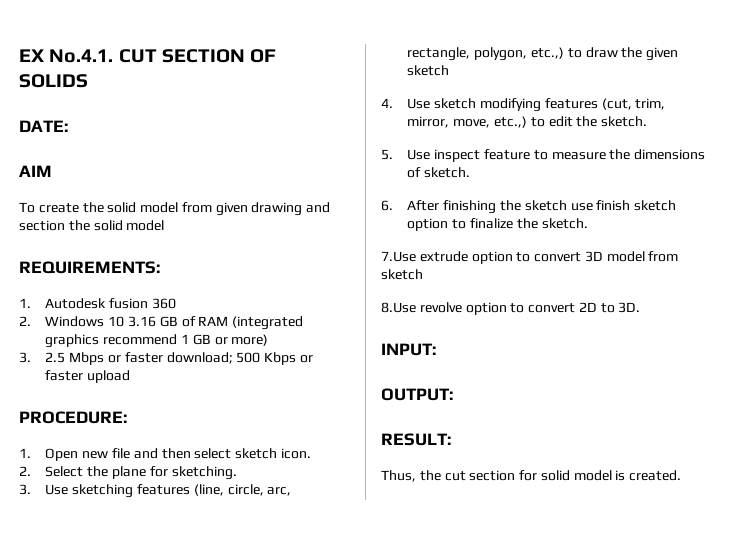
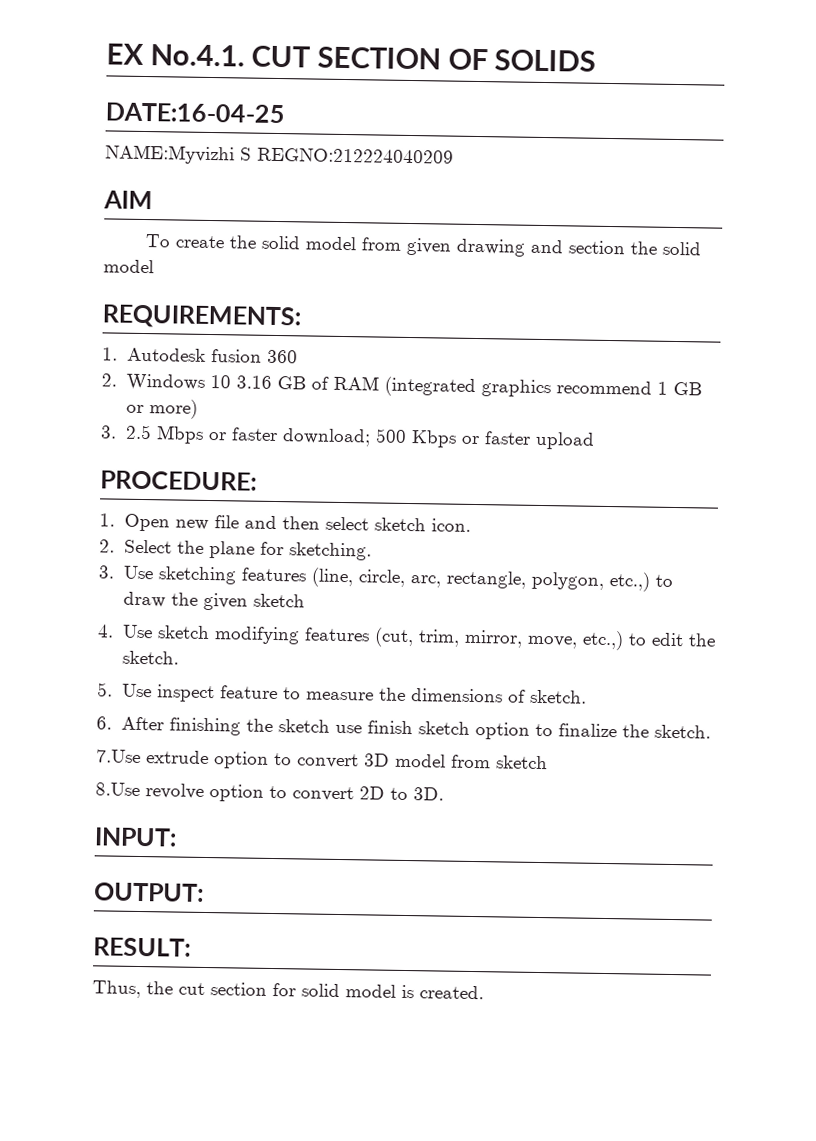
[19,120,68,132] DATE: -> [105,102,285,124] [105,144,454,165] DATE:16-04-25 // NAME:Myvizhi S REGNO:212224040209

